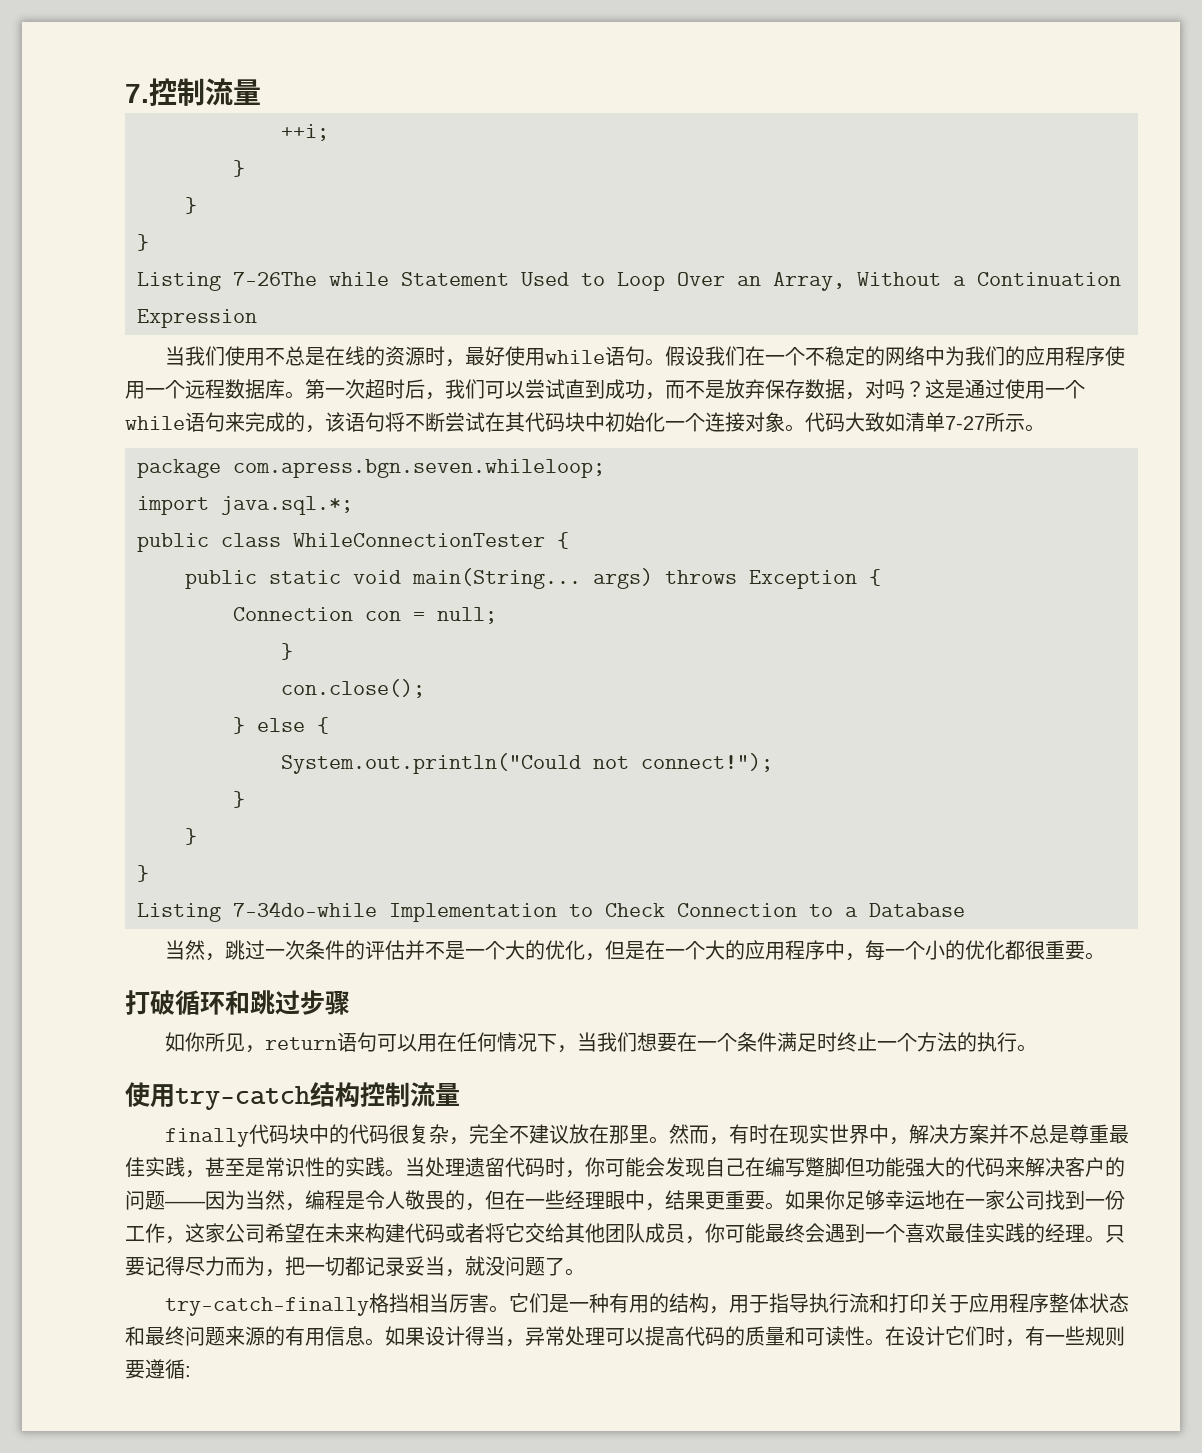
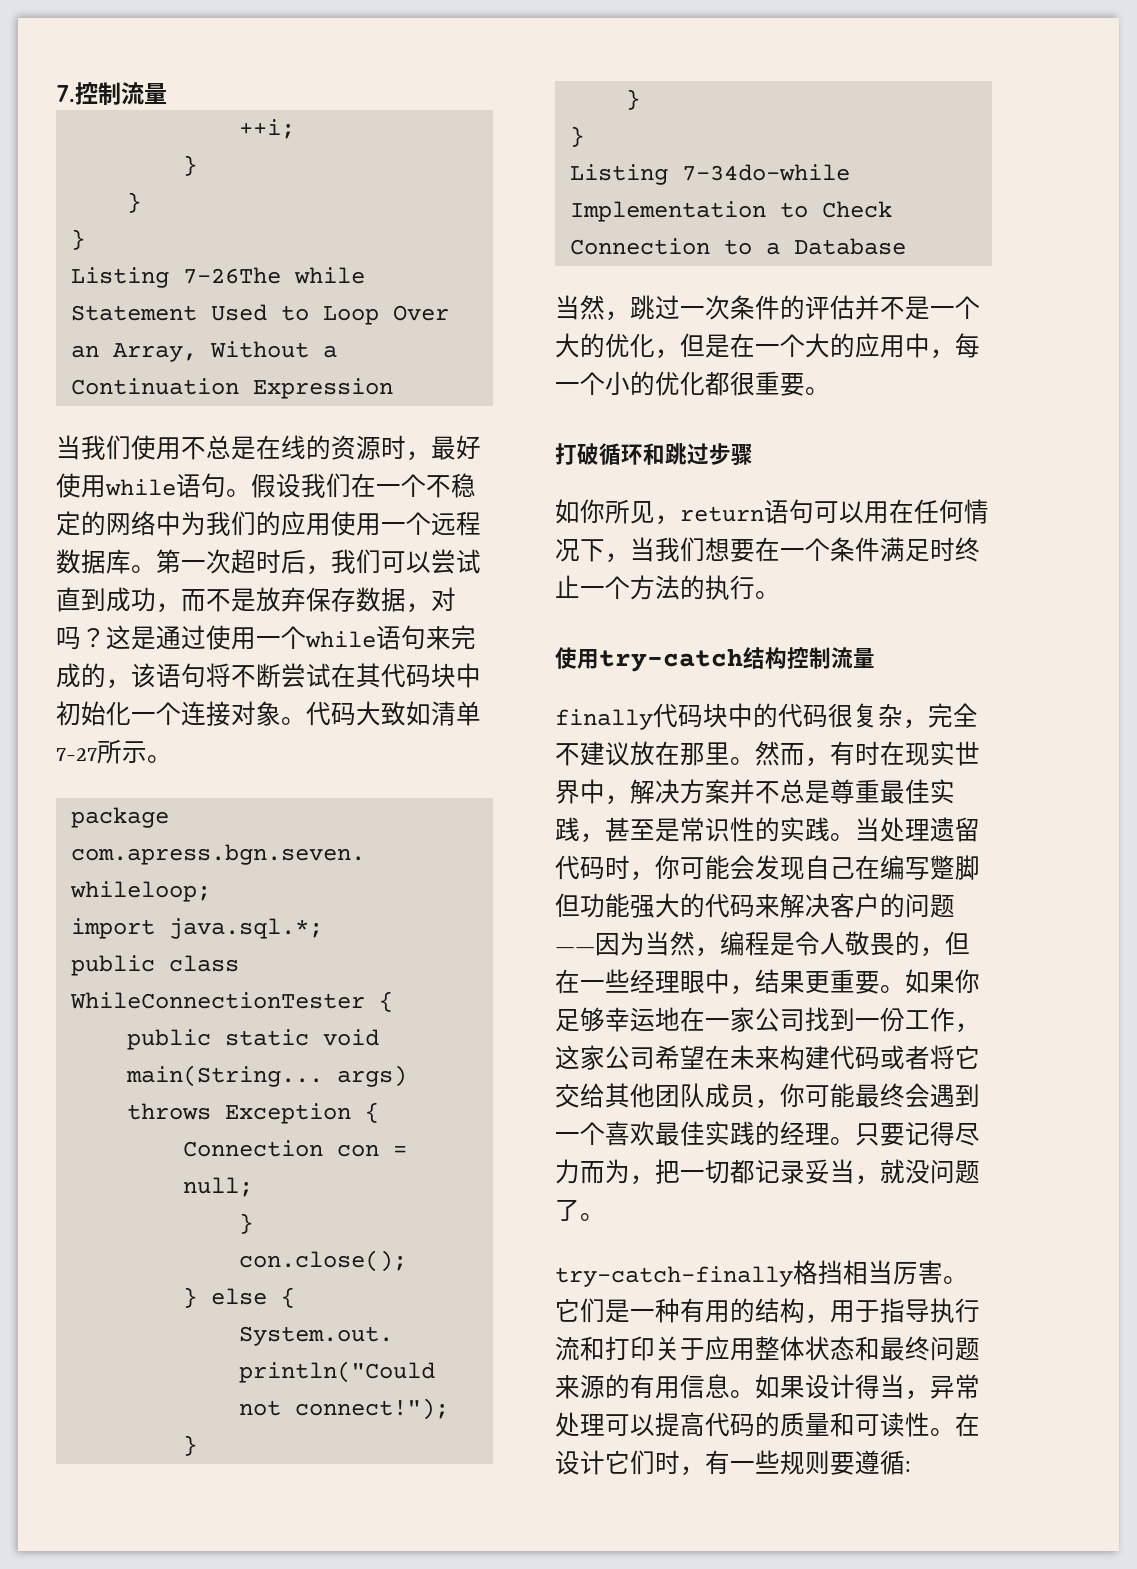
[1064,346,1105,366] 程序 -> (331, 524) none
[784,940,825,960] 程序 -> (905, 346) none
[1008,1293,1049,1313] 程序 -> (755, 1349) none

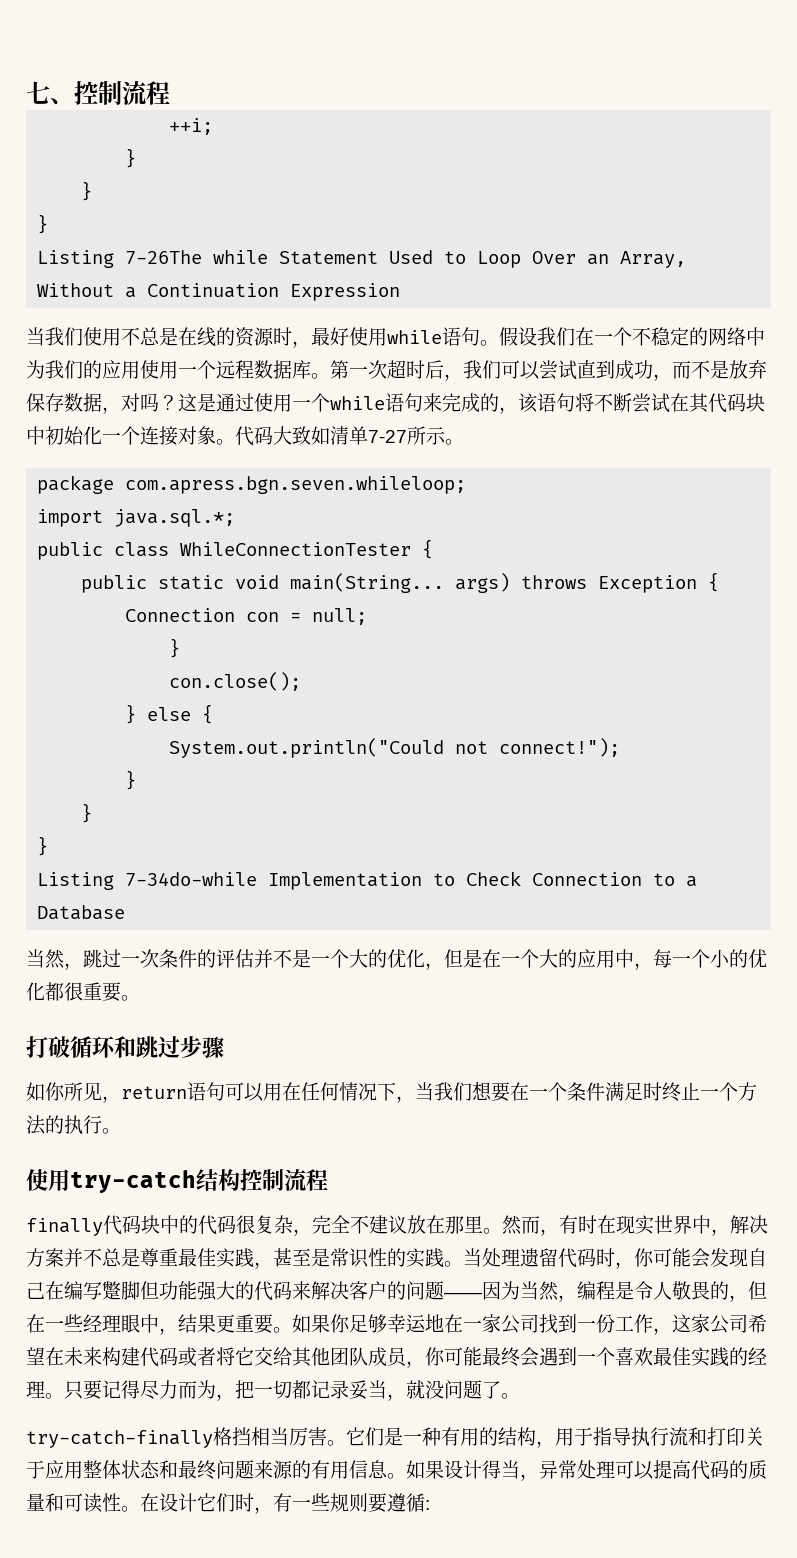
[56,82,167,105] 7.控制流量 -> [26,81,170,105] 七、控制流程
[853,648,875,668] 量 -> [306,1169,328,1191] 程

